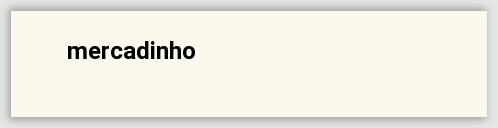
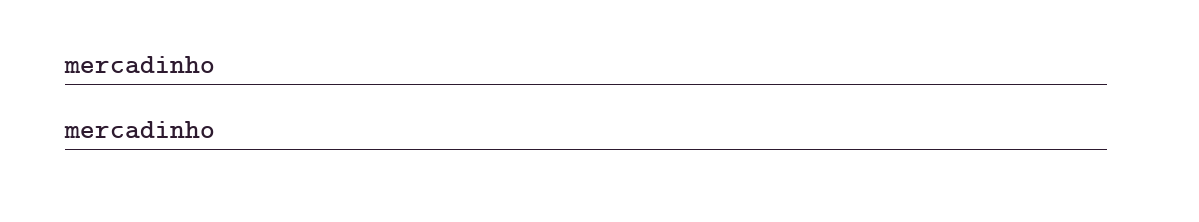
[67,41,196,59] mercadinho -> [64,56,215,74] [64,121,215,139] mercadinho // mercadinho

